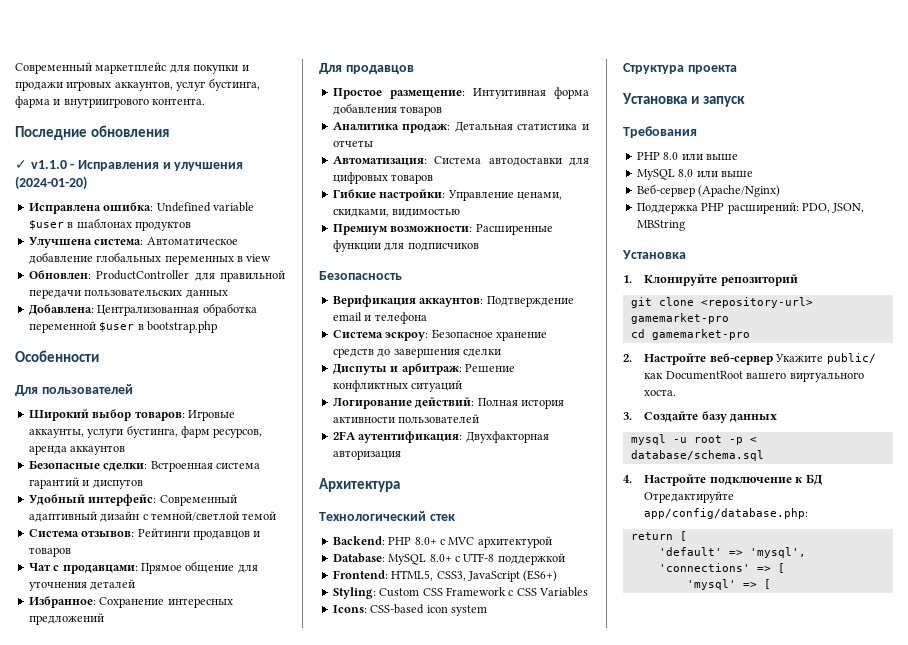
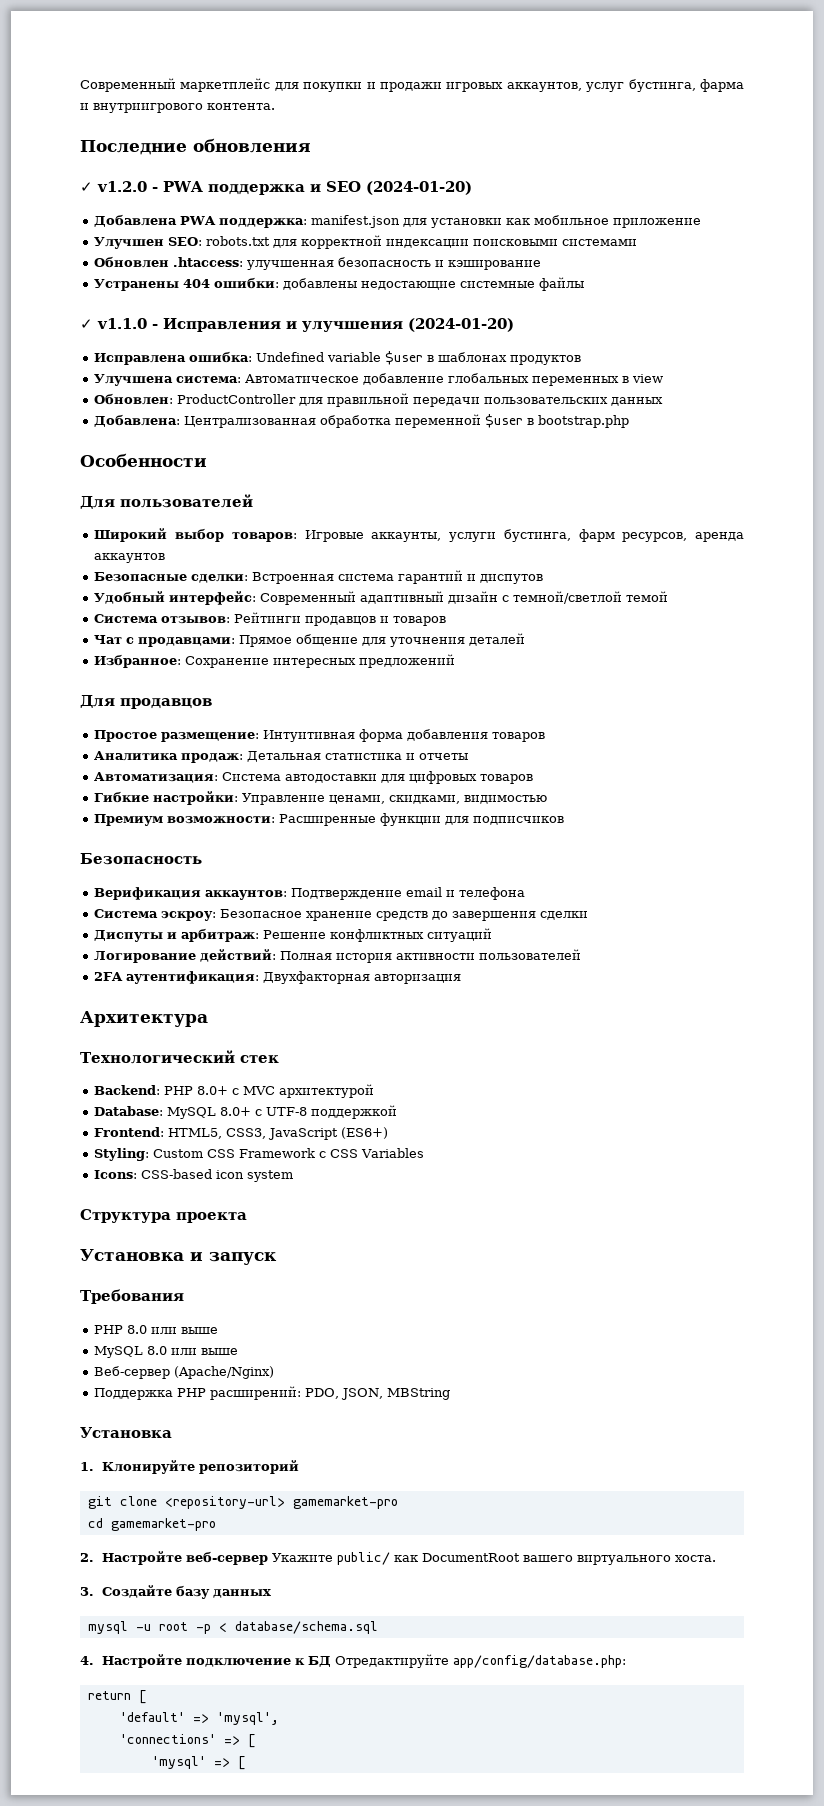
(169, 131) none -> [80,181,472,195] [94,214,702,228] [94,235,638,249] [94,256,542,270] [94,277,585,291] // ✓ v1.2.0 - PWA поддержка и SEO (2024-01-20) // Добавлена PWA поддержка: manifest.json для установки как мобильное приложение // Улучшен SEO: robots.txt для корректной индексации поисковыми системами // Обновлен .htaccess: улучшенная безопасность и кэширование // Устранены 404 ошибки: добавлены недостающие системные файлы

